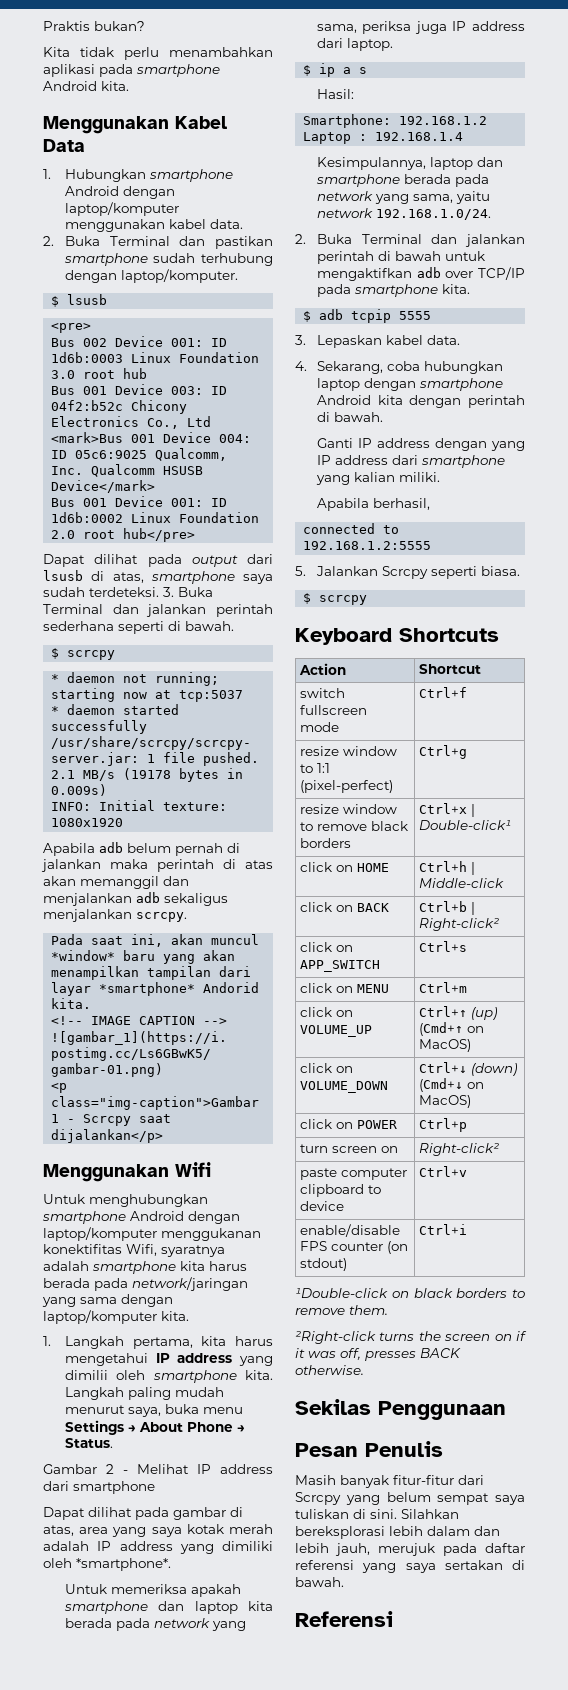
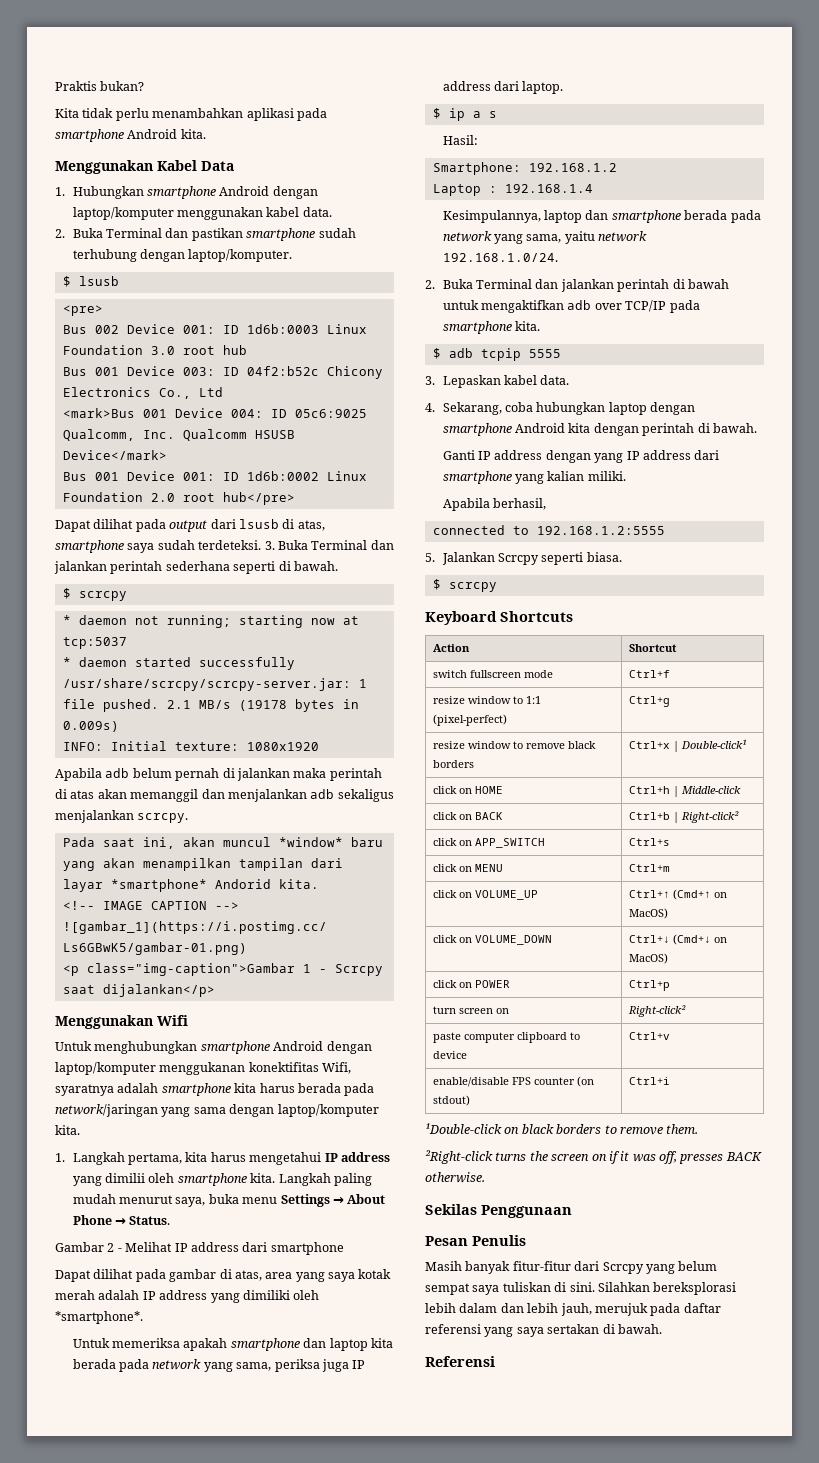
[471,1007,498,1020] (up) -> (671, 894) none
[471,1063,518,1076] (down) -> (671, 939) none

